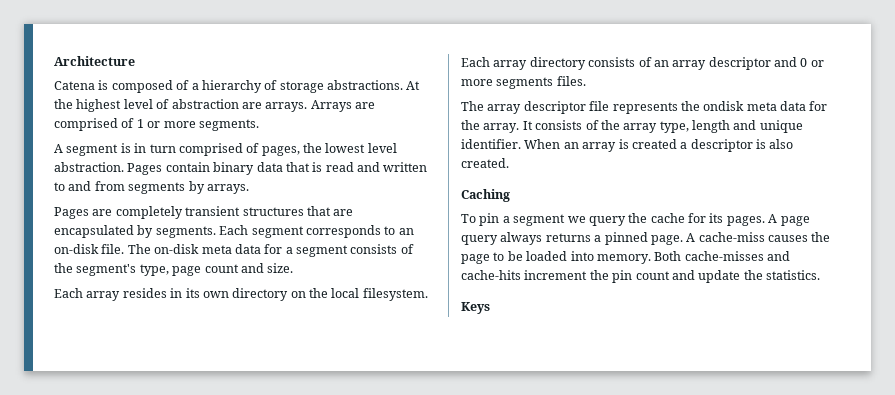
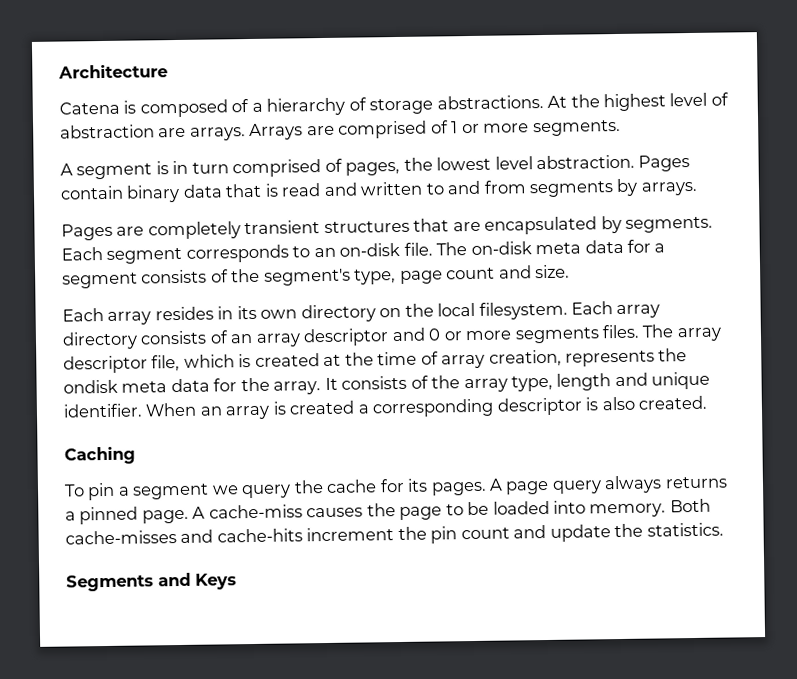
(586, 81) // -> (640, 331) none
[589,101,610,111] file -> [151,349,562,372] file, which is created at the time of array creation,
(688, 145) none -> [372,398,495,418] corresponding
(820, 275) none -> [66,572,191,592] Segments and

